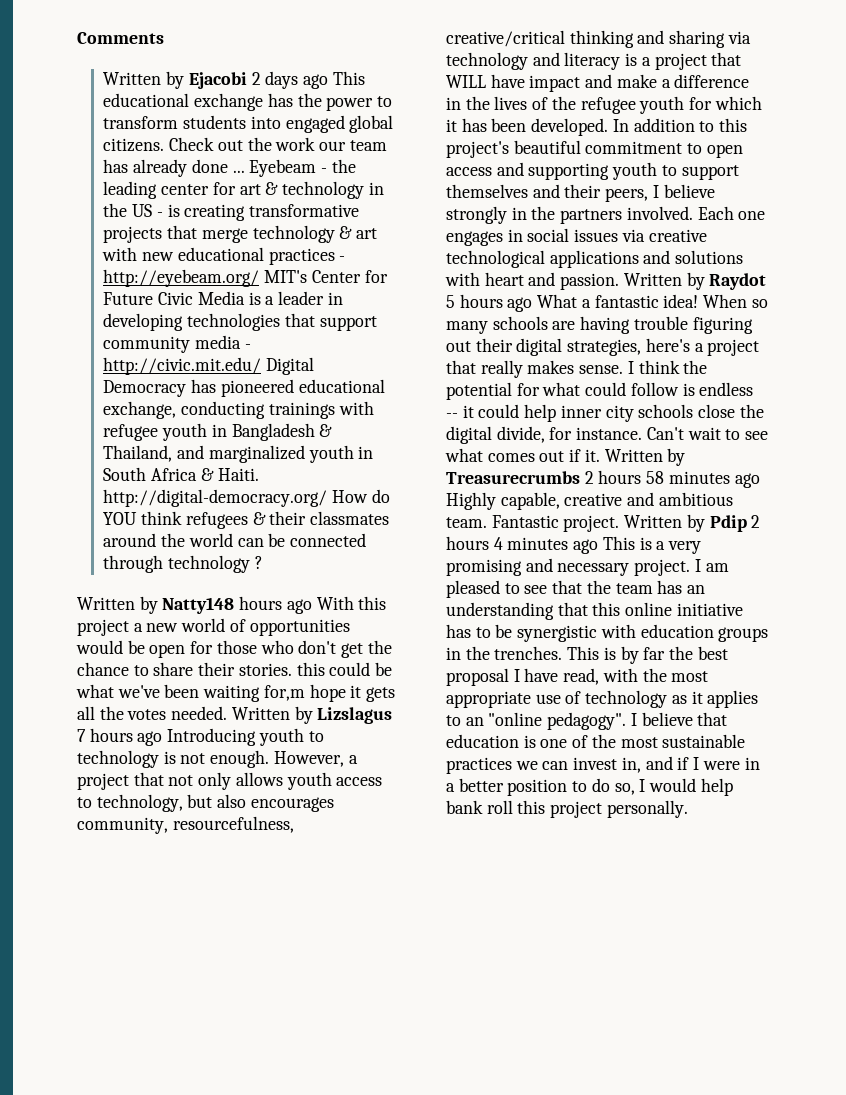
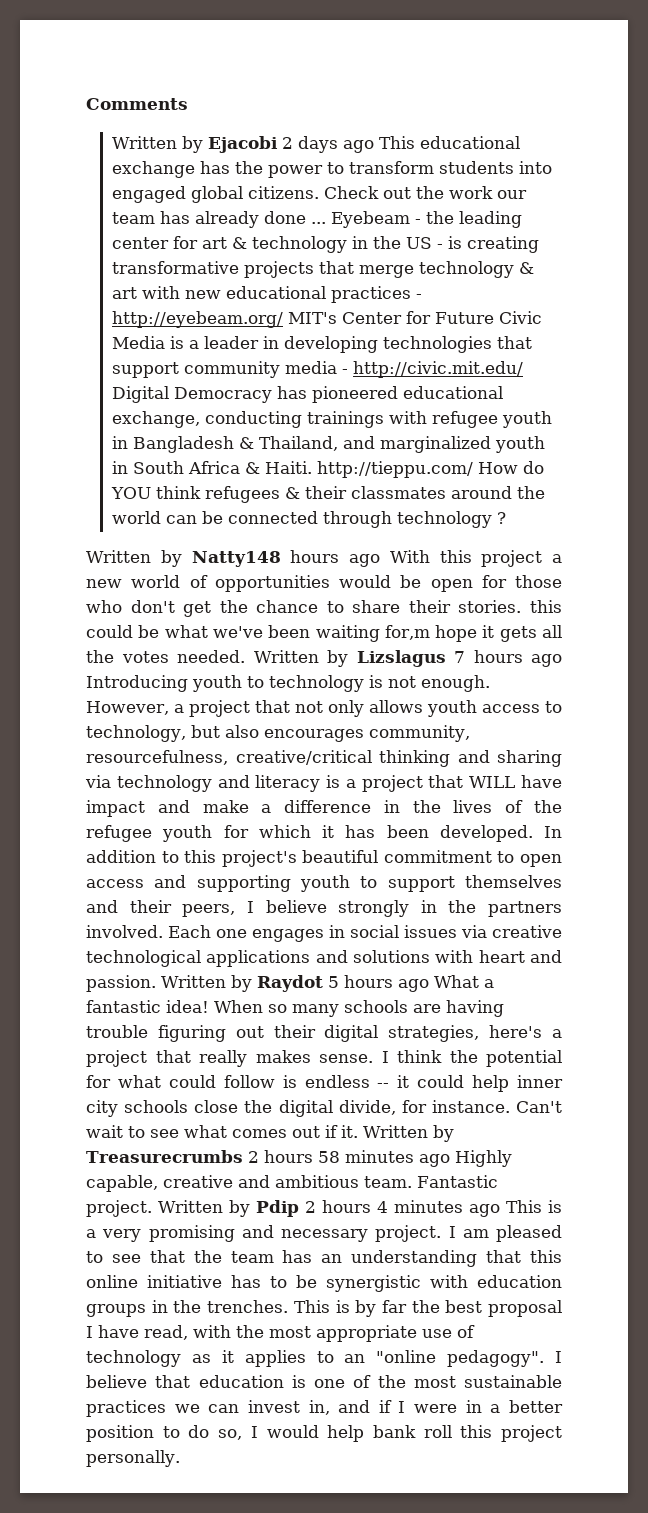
[103,489,328,507] http://digital-democracy.org/ -> [316,461,473,478] http://tieppu.com/

